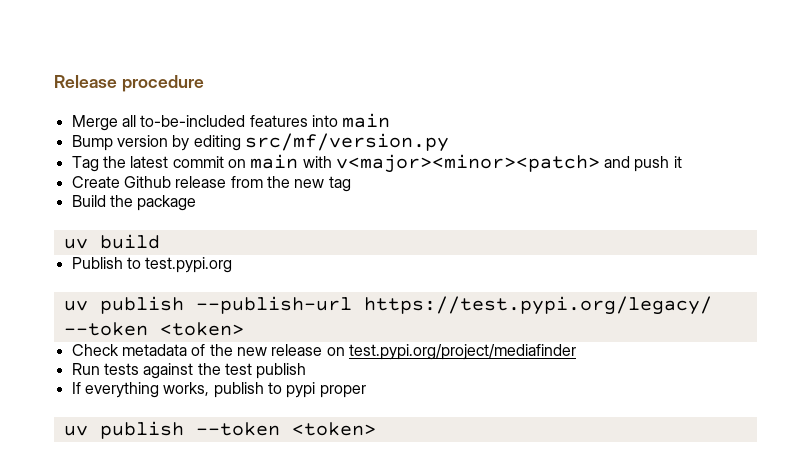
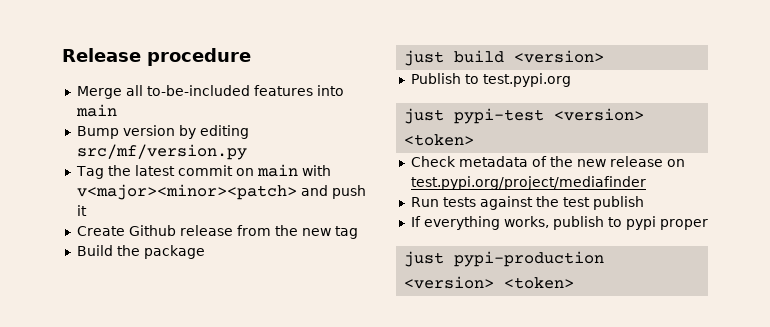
[63,238,88,249] uv -> [404,50,445,66] just
(160, 241) none -> [514,50,605,63] <version>
[63,296,712,315] [63,322,148,336] uv publish --publish-url https://test.pypi.org/legacy/ --token -> [404,108,645,124] just pypi-test <version>
[63,421,280,439] uv publish --token -> [404,251,605,267] [404,276,495,289] just pypi-production <version>

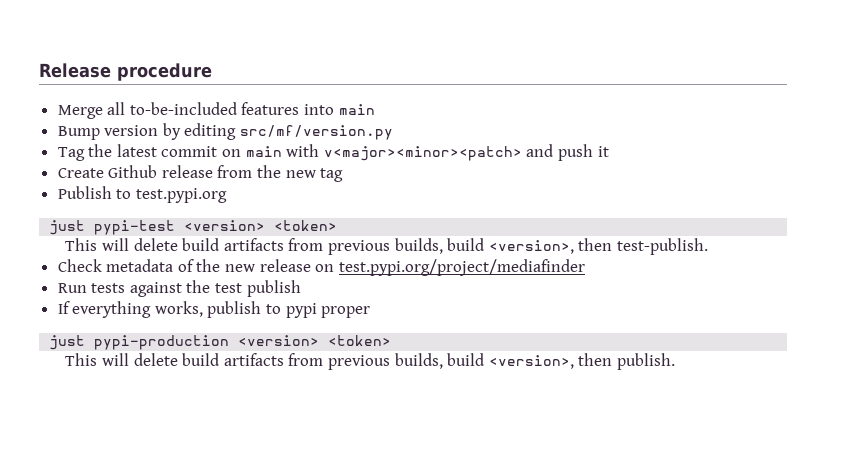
[76,245,205,259] [404,50,605,66] // Build the package // just build <version> -> (344, 175) none
(475, 140) none -> [65,238,708,255] // This will delete build artifacts from previous builds, build <version>, then test-publish.
(575, 283) none -> [65,353,675,370] // This will delete build artifacts from previous builds, build <version>, then publish.

